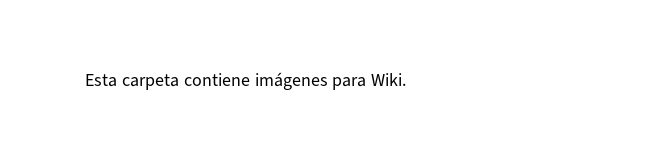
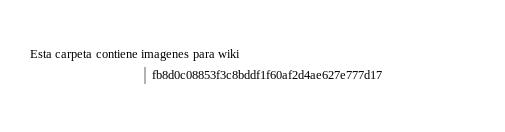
[254,72,407,90] imágenes para Wiki. -> [141,49,240,61] [152,70,383,79] imagenes para wiki // fb8d0c08853f3c8bddf1f60af2d4ae627e777d17

